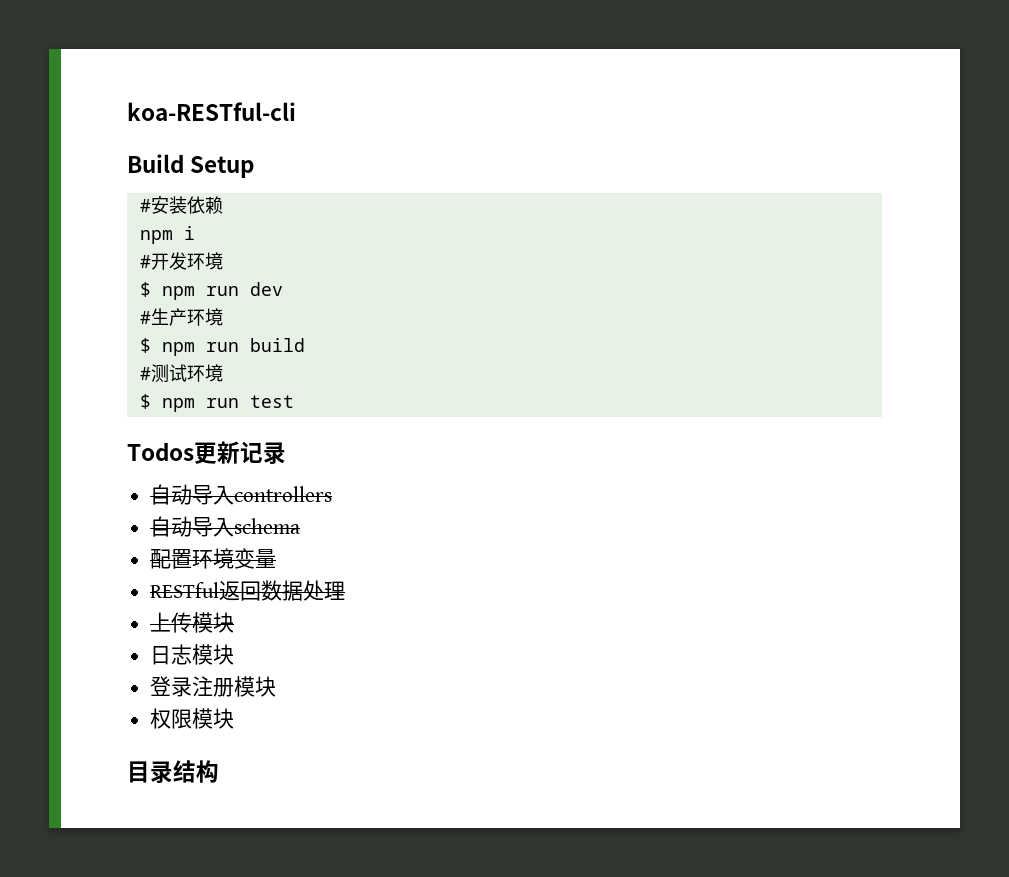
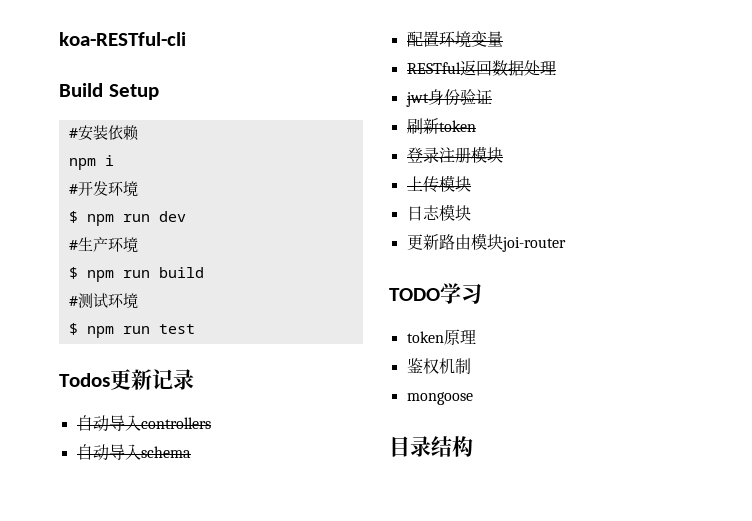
(346, 590) none -> [405,89,492,107] [406,118,476,134] [406,146,503,163] // jwt身份验证 // 刷新token // 登录注册模块
[150,676,277,697] [150,708,235,729] 登录注册模块 // 权限模块 -> [406,233,566,252] [389,283,482,304] [406,329,476,345] [406,358,471,374] [406,392,473,405] 更新路由模块joi-router // TODO学习 // token原理 // 鉴权机制 // mongoose

